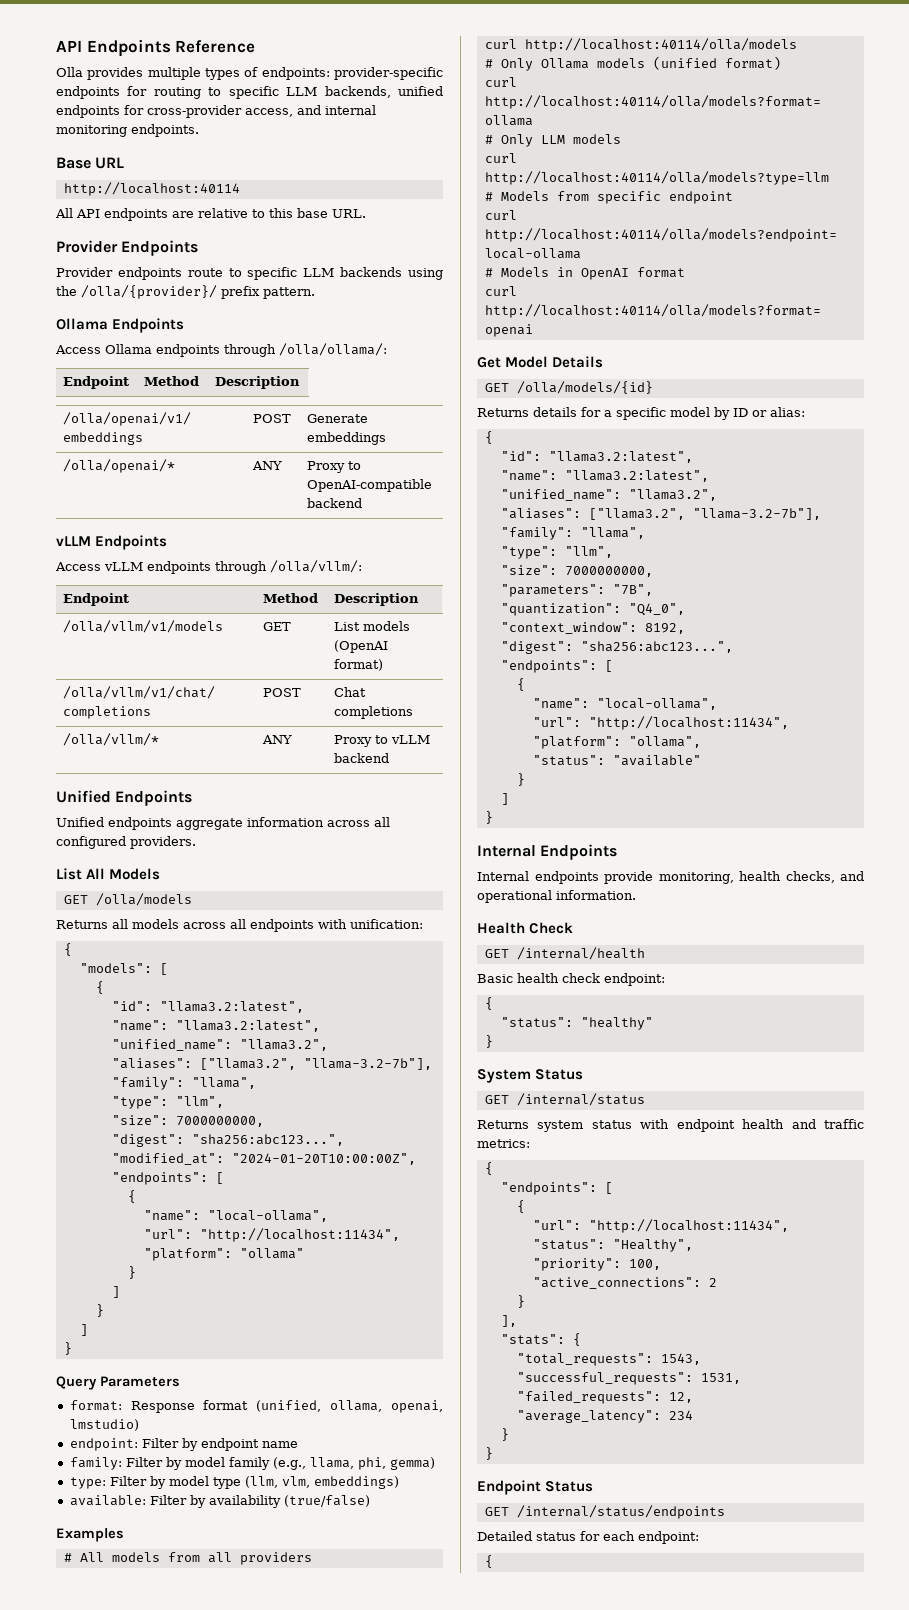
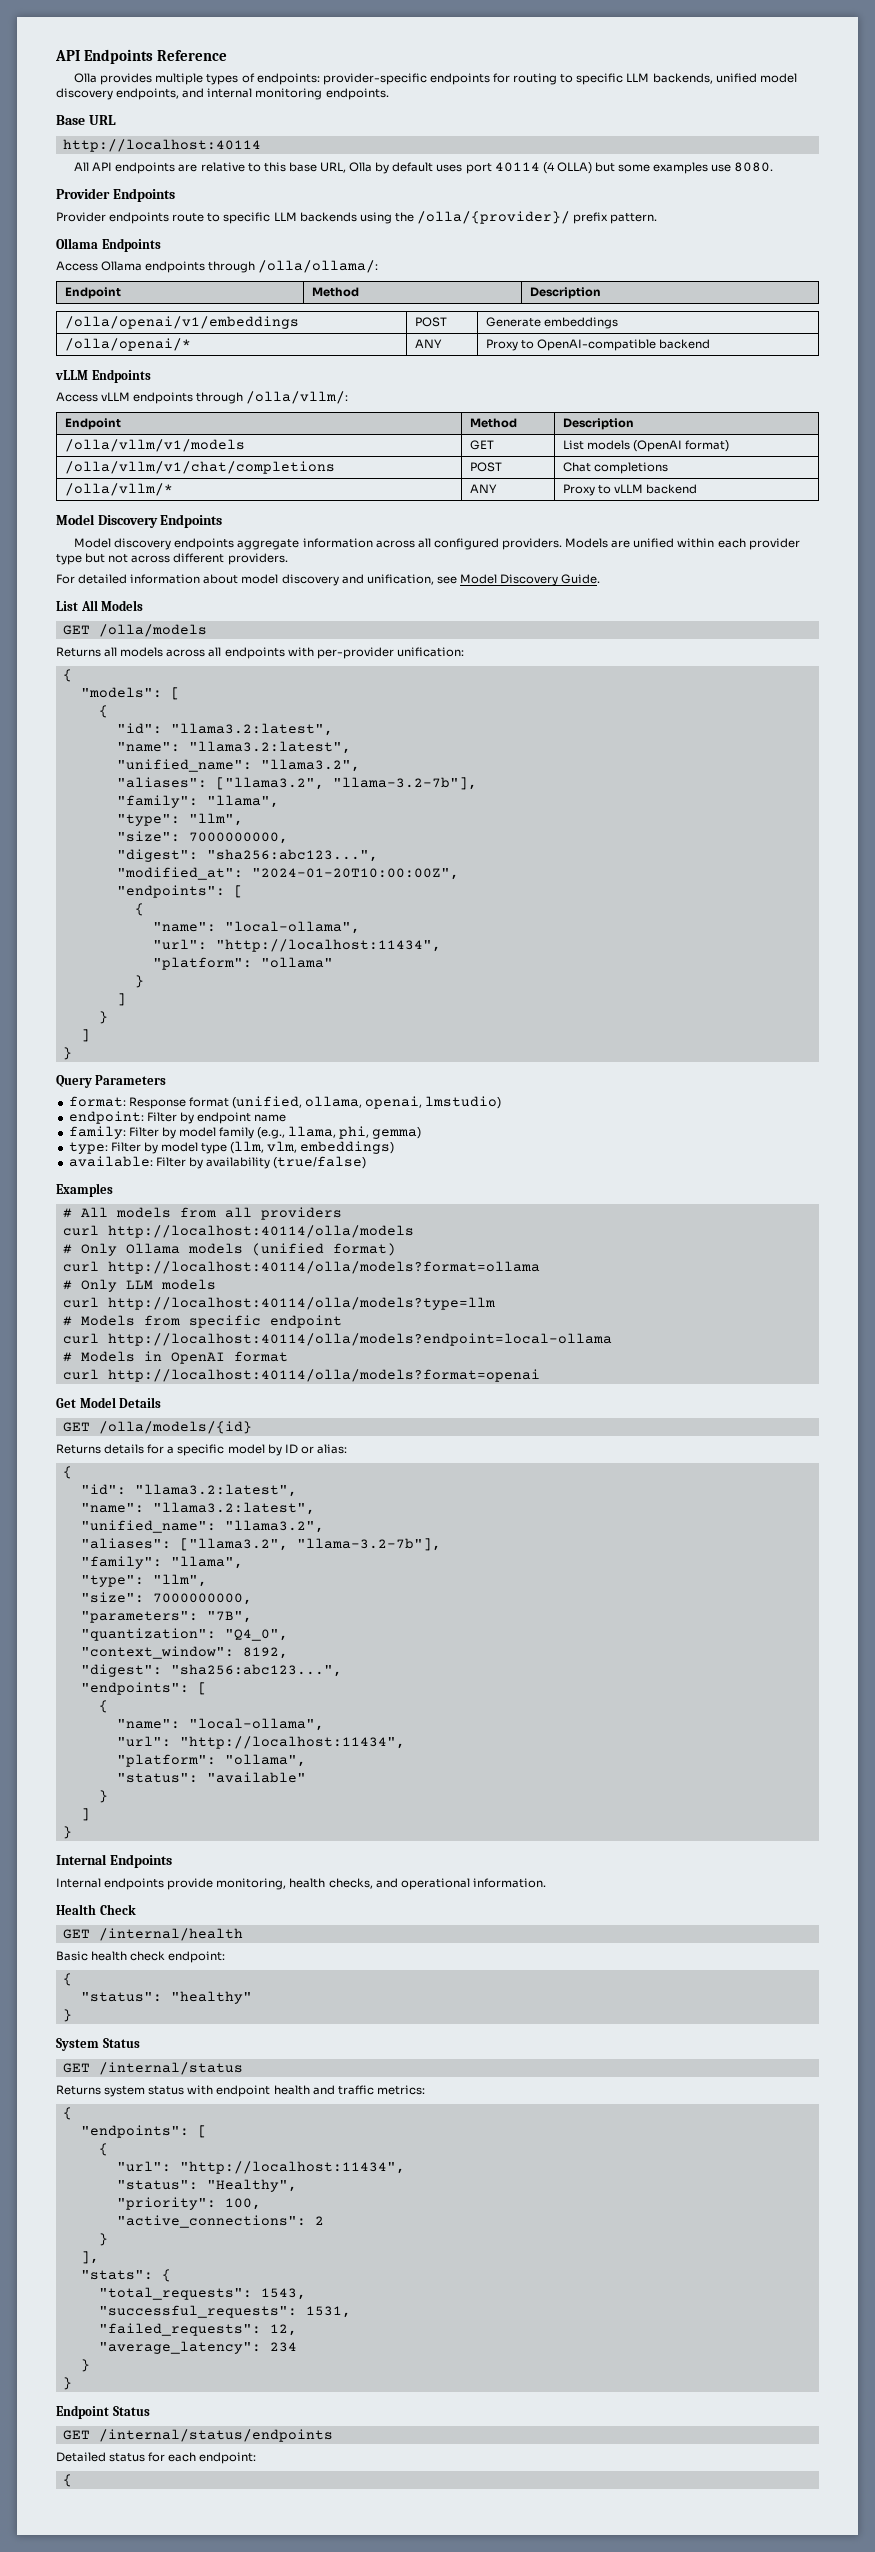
[56,105,293,118] endpoints for cross-provider access, -> [759,73,797,83] [56,88,180,100] model discovery endpoints,
[332,209,366,218] URL. -> [320,162,774,174] URL, Olla by default uses port 40114 (4 OLLA) but some examples use 8080.
[56,790,193,806] [56,817,104,827] Unified Endpoints // Unified -> [56,514,223,528] [74,538,172,550] Model Discovery Endpoints // Model discovery
(196, 842) none -> [565,538,800,550] [56,553,288,565] [56,574,601,586] Models are unified within each provider type but not across different providers. // For detailed information about model discovery and unification, see Model Discovery Guide.
(347, 924) none -> [316,647,394,659] per-provider

